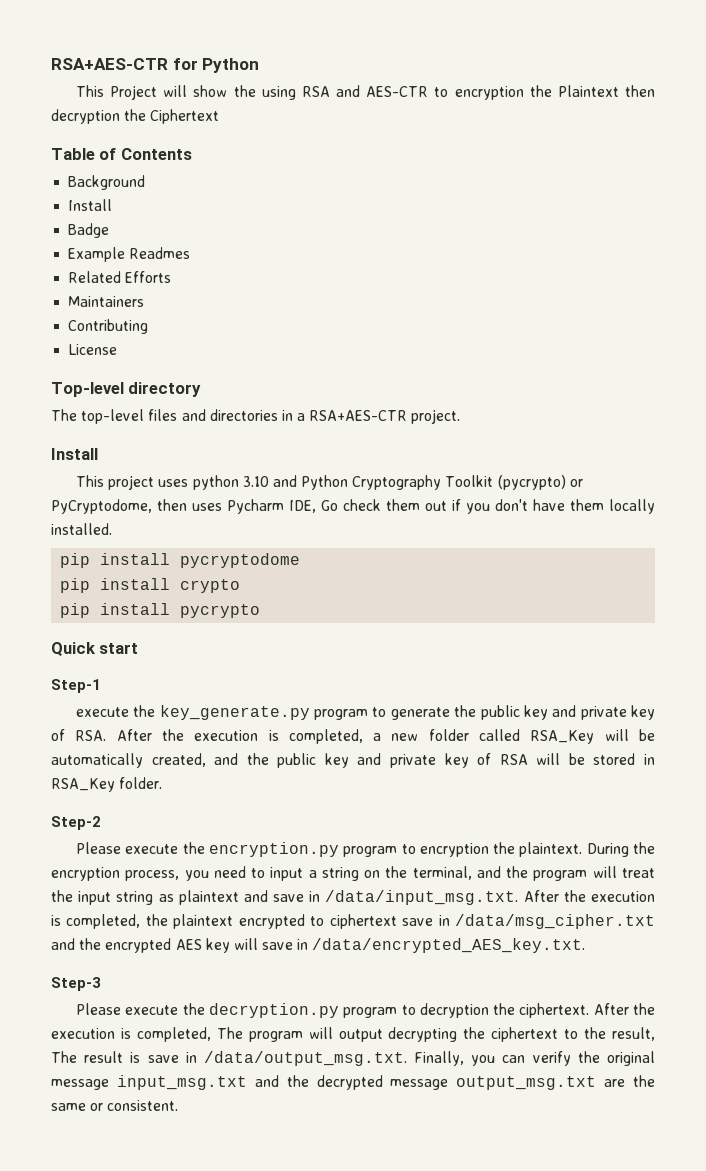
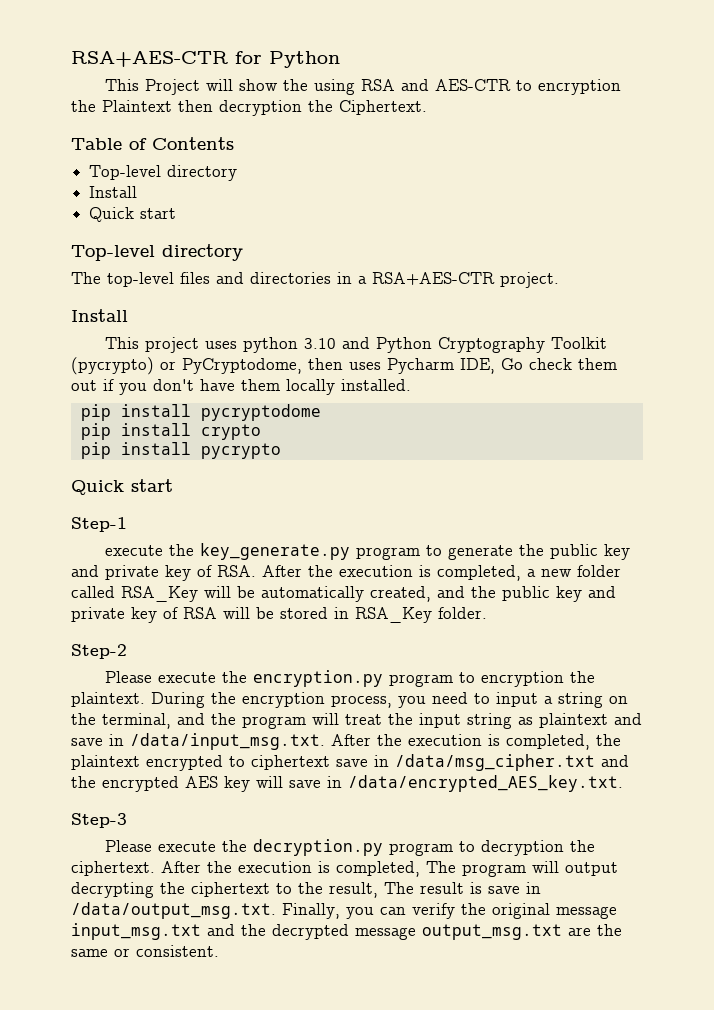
[150,109,220,124] Ciphertext -> [339,100,427,115] Ciphertext.
[68,175,146,190] [68,199,113,211] [68,223,110,238] [68,247,191,262] [68,271,172,283] [68,296,145,307] [68,319,149,334] [68,344,118,355] Background // Install // Badge // Example Readmes // Related Efforts // Maintainers // Contributing // License -> [89,165,238,181] [89,186,138,198] [89,207,177,222] Top-level directory // Install // Quick start

